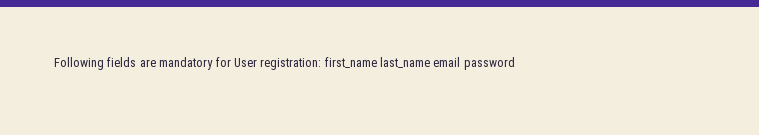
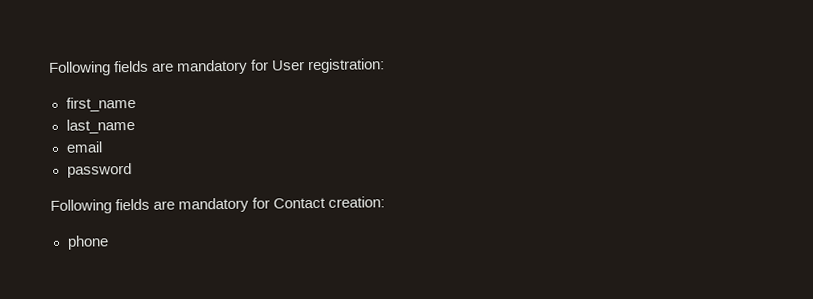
(322, 64) none -> (386, 66) //
(377, 62) none -> (136, 104) //
(430, 62) none -> (135, 126) //
(461, 62) none -> (103, 147) //
(515, 63) none -> [50,196,386,214] [66,235,109,250] // Following fields are mandatory for Contact creation: // phone

